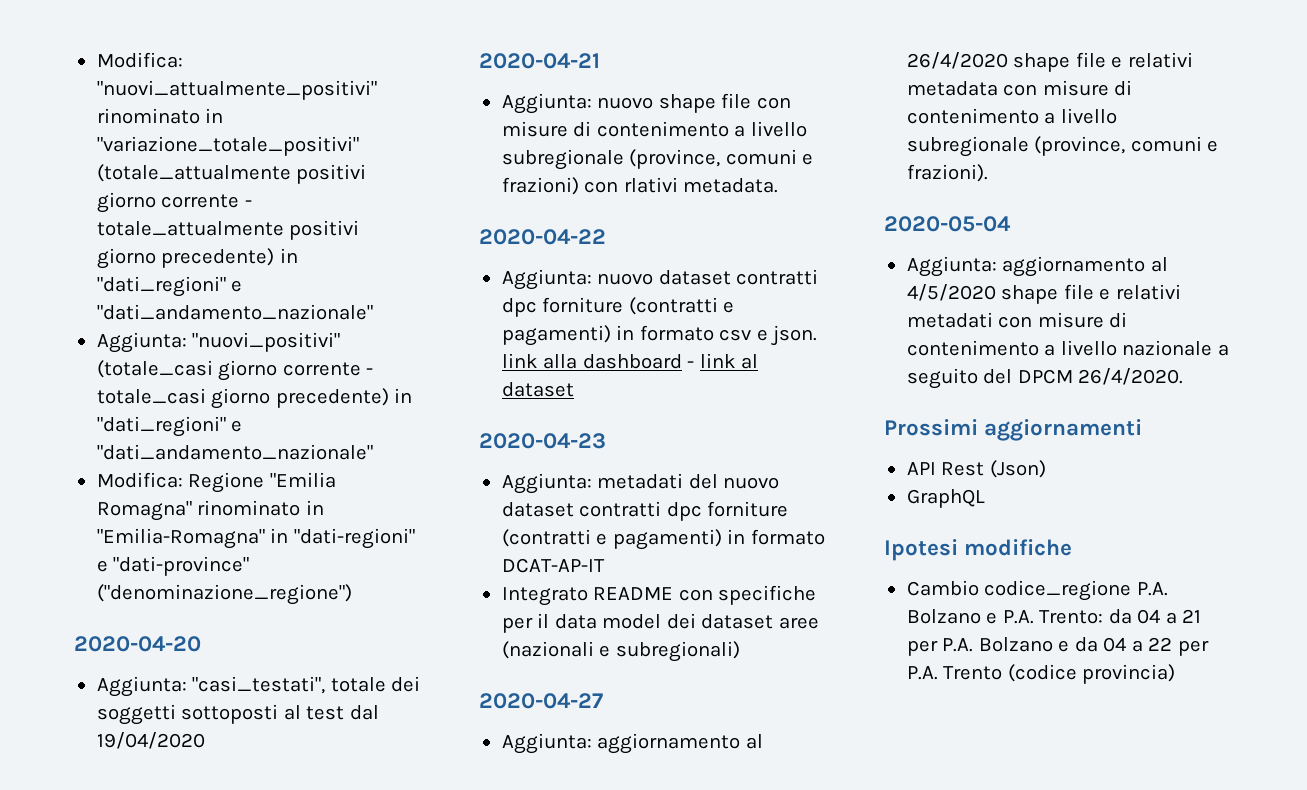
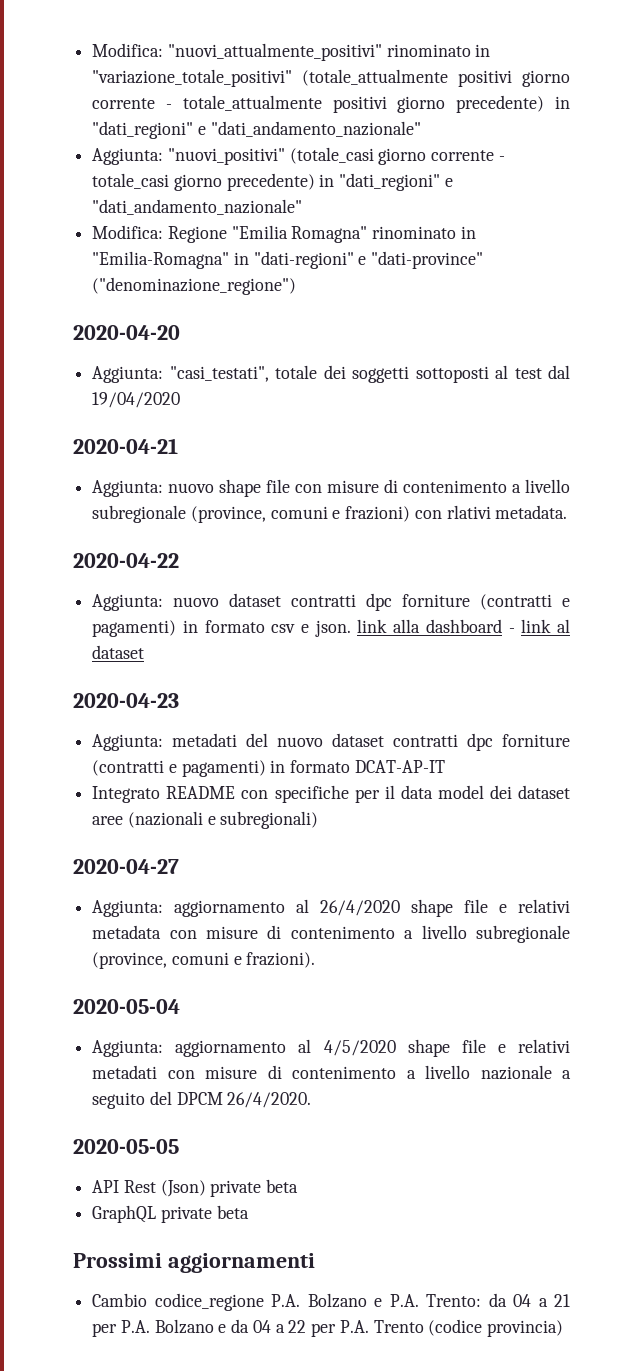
[884,419,1143,441] Prossimi aggiornamenti -> [73,1139,179,1154] 2020-05-05
(1046, 469) none -> [210,1179,299,1197] private beta
[884,539,1073,561] // Ipotesi modifiche -> [160,1205,249,1223] [73,1253,315,1273] private beta // Prossimi aggiornamenti

